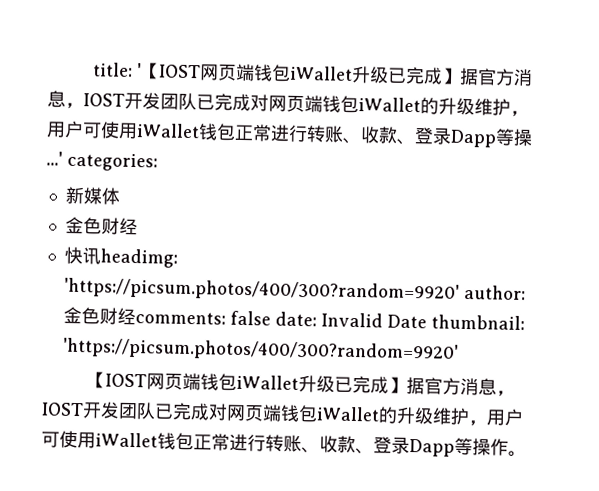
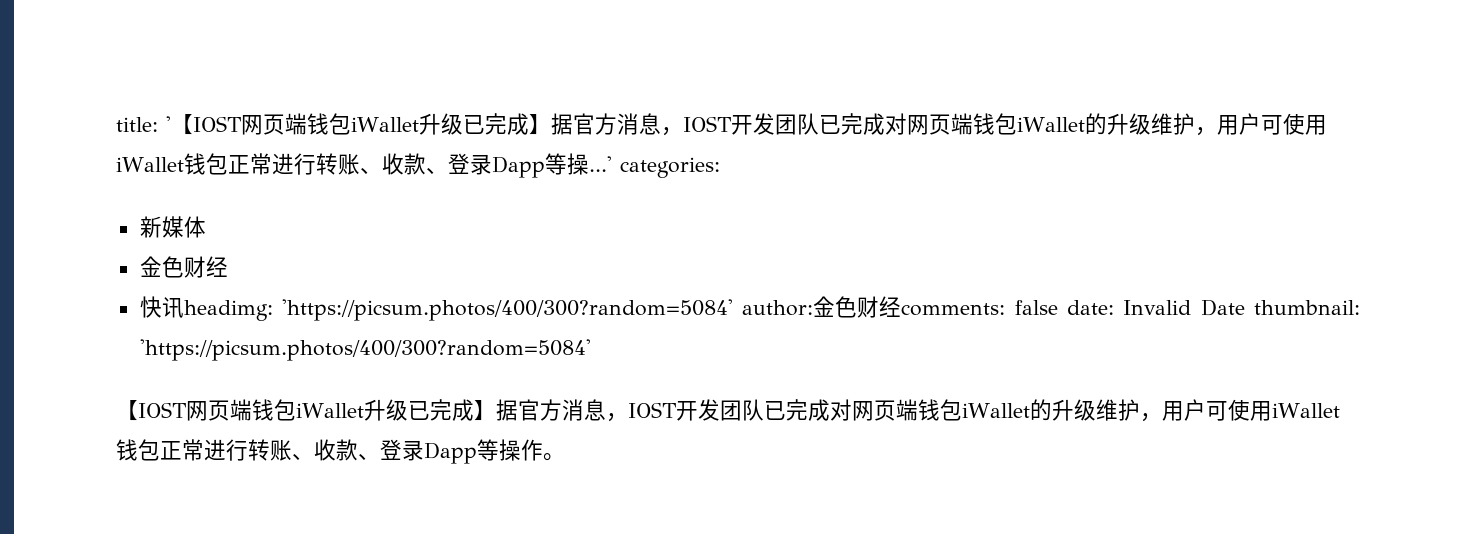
[63,277,460,303] 'https://picsum.photos/400/300?random=9920' -> [281,299,733,321] 'https://picsum.photos/400/300?random=5084'
[61,337,459,363] 'https://picsum.photos/400/300?random=9920' -> [139,339,591,361] 'https://picsum.photos/400/300?random=5084'

